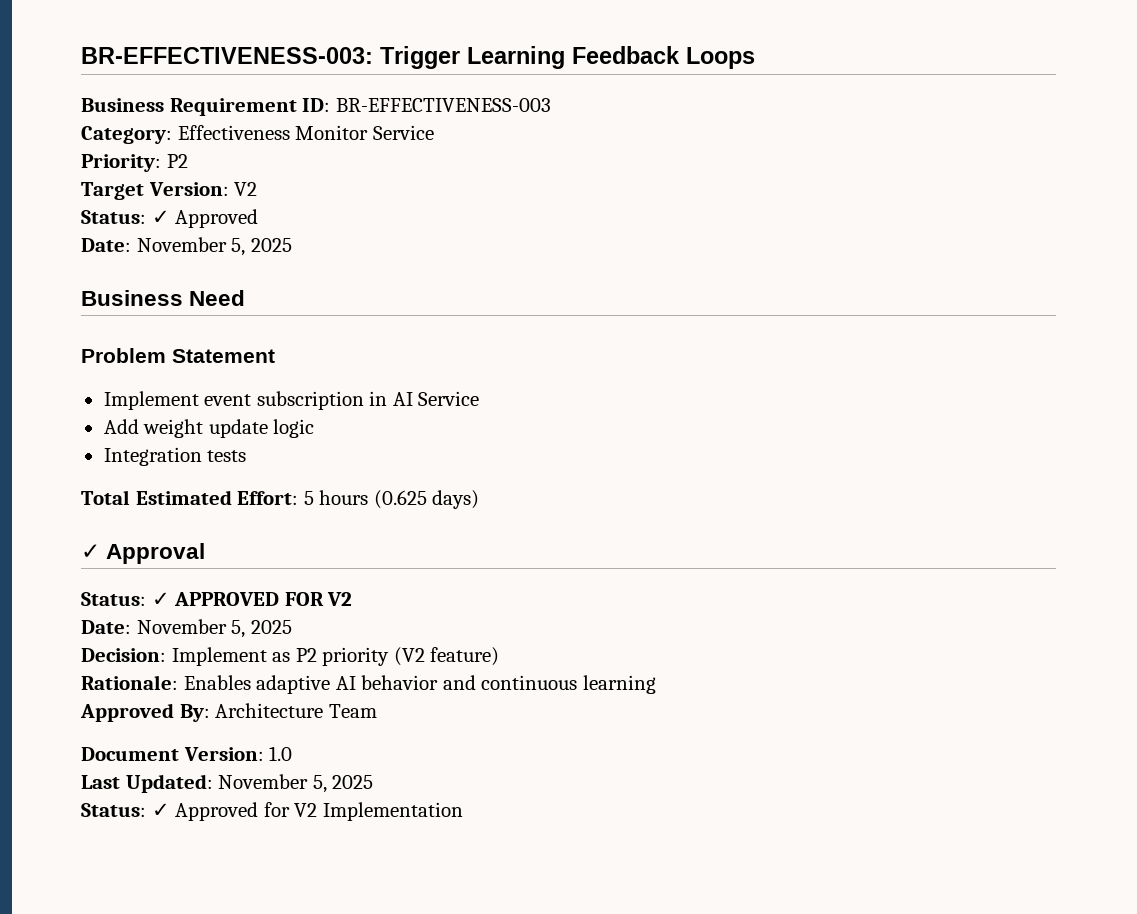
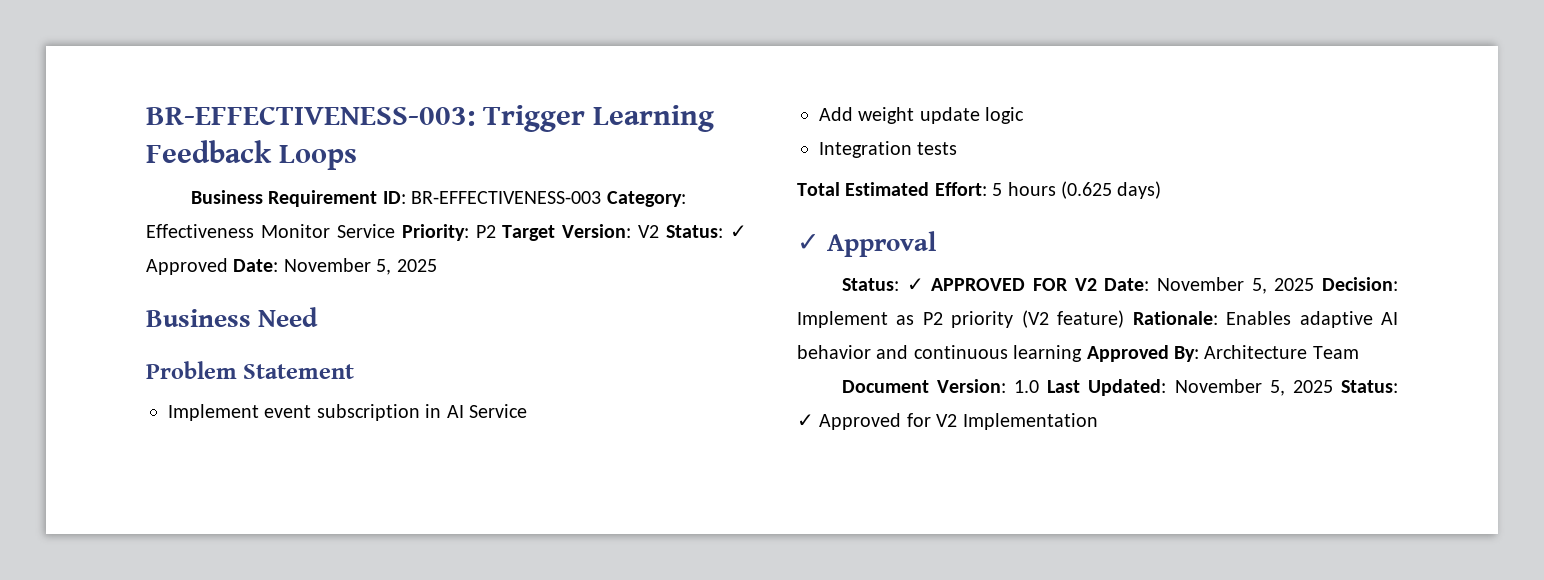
(551, 105) // -> (602, 197) none
(434, 132) // -> (395, 231) none
(188, 161) // -> (496, 231) none
[81,209,259,228] // Status: ✓ Approved // -> [666,225,748,238] [146,258,228,275] Status: ✓ Approved
[81,619,292,638] // Date: November 5, 2025 // -> [1104,277,1315,294] Date: November 5, 2025
(500, 656) // -> (1125, 319) none
(656, 684) // -> (1083, 353) none
(293, 753) // -> (1040, 386) none
(374, 782) // -> (1333, 386) none

